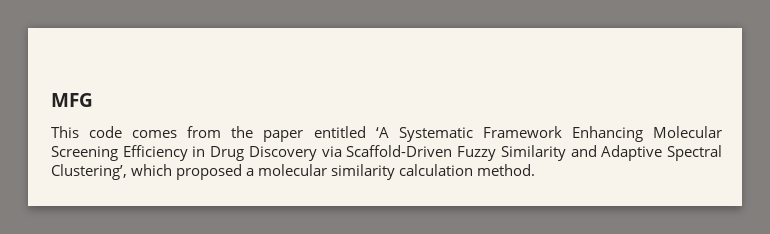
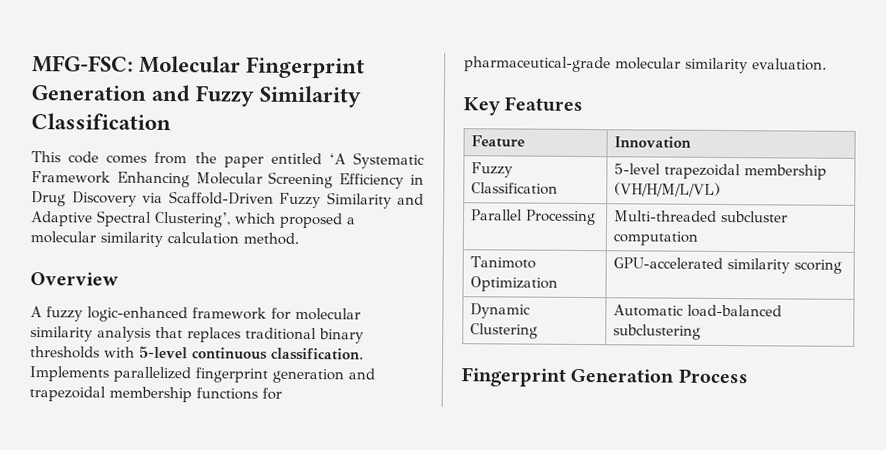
[51,93,93,107] MFG -> [32,55,366,79] [31,84,362,108] [31,113,171,131] MFG-FSC: Molecular Fingerprint Generation and Fuzzy Similarity Classification
(536, 170) none -> [30,272,119,286] [30,306,361,323] [30,326,364,344] [30,345,364,361] [29,366,375,384] [29,386,282,403] [464,56,827,74] [463,96,584,116] [471,135,526,148] [614,136,692,149] [471,162,514,178] [471,182,559,195] [614,163,828,180] [614,182,722,197] [471,209,597,226] [614,210,789,223] [613,231,699,246] [470,256,537,269] [470,276,559,292] [613,257,843,274] [470,303,532,319] [470,323,539,339] [613,304,783,318] [613,324,702,340] [461,367,748,387] // Overview // A fuzzy logic-enhanced framework for molecular similarity analysis that replaces traditional binary thresholds with 5-level continuous classification. Implements parallelized fingerprint generation and trapezoidal membership functions for pharmaceutical-grade molecular similarity evaluation. // Key Features // Feature | Innovation // Fuzzy Classification | 5-level trapezoidal membership (VH/H/M/L/VL) // Parallel Processing | Multi-threaded subcluster computation // Tanimoto Optimization | GPU-accelerated similarity scoring // Dynamic Clustering | Automatic load-balanced subclustering // Fingerprint Generation Process

